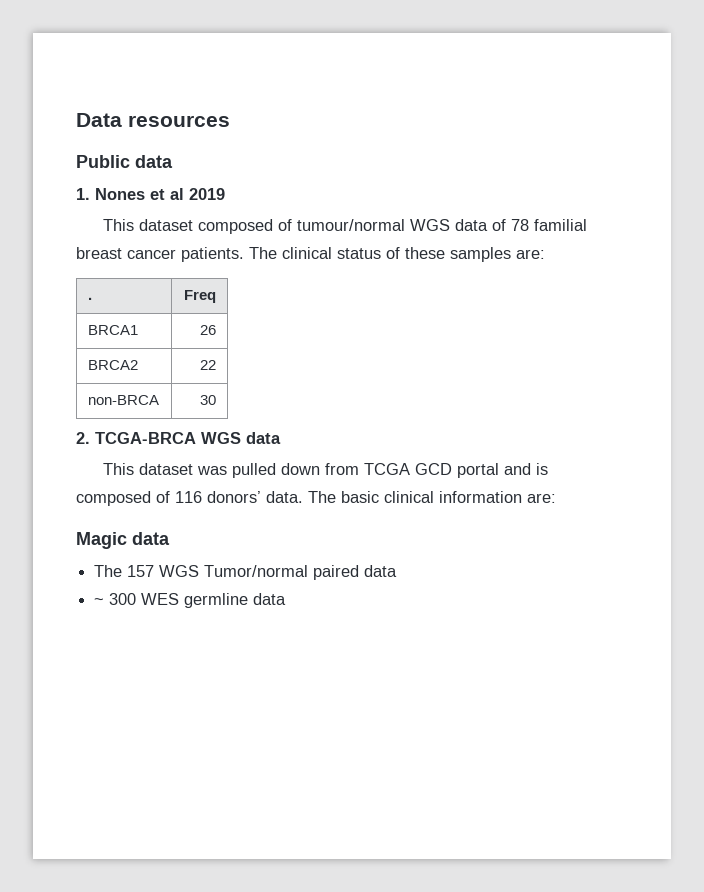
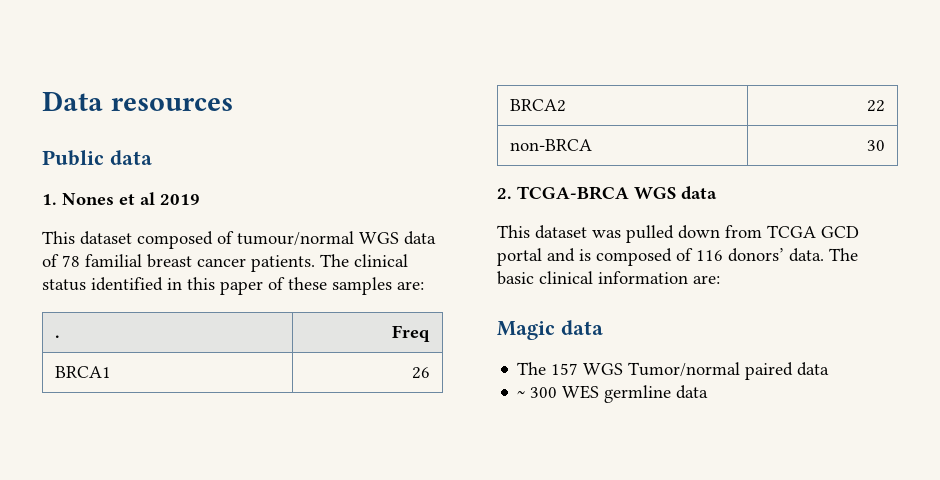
(381, 253) none -> [91,277,263,295] identified in this paper

